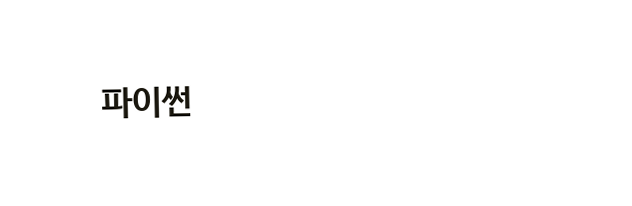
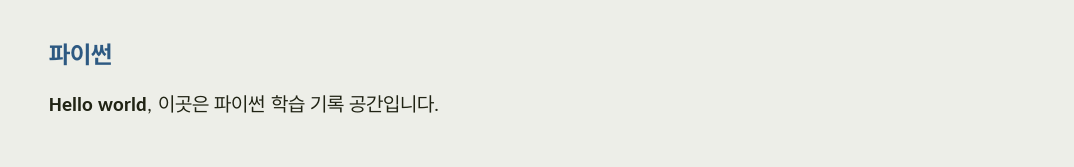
[101,86,193,119] 파이썬 -> [49,43,112,66] [49,95,440,114] 파이썬 // Hello world, 이곳은 파이썬 학습 기록 공간입니다.

